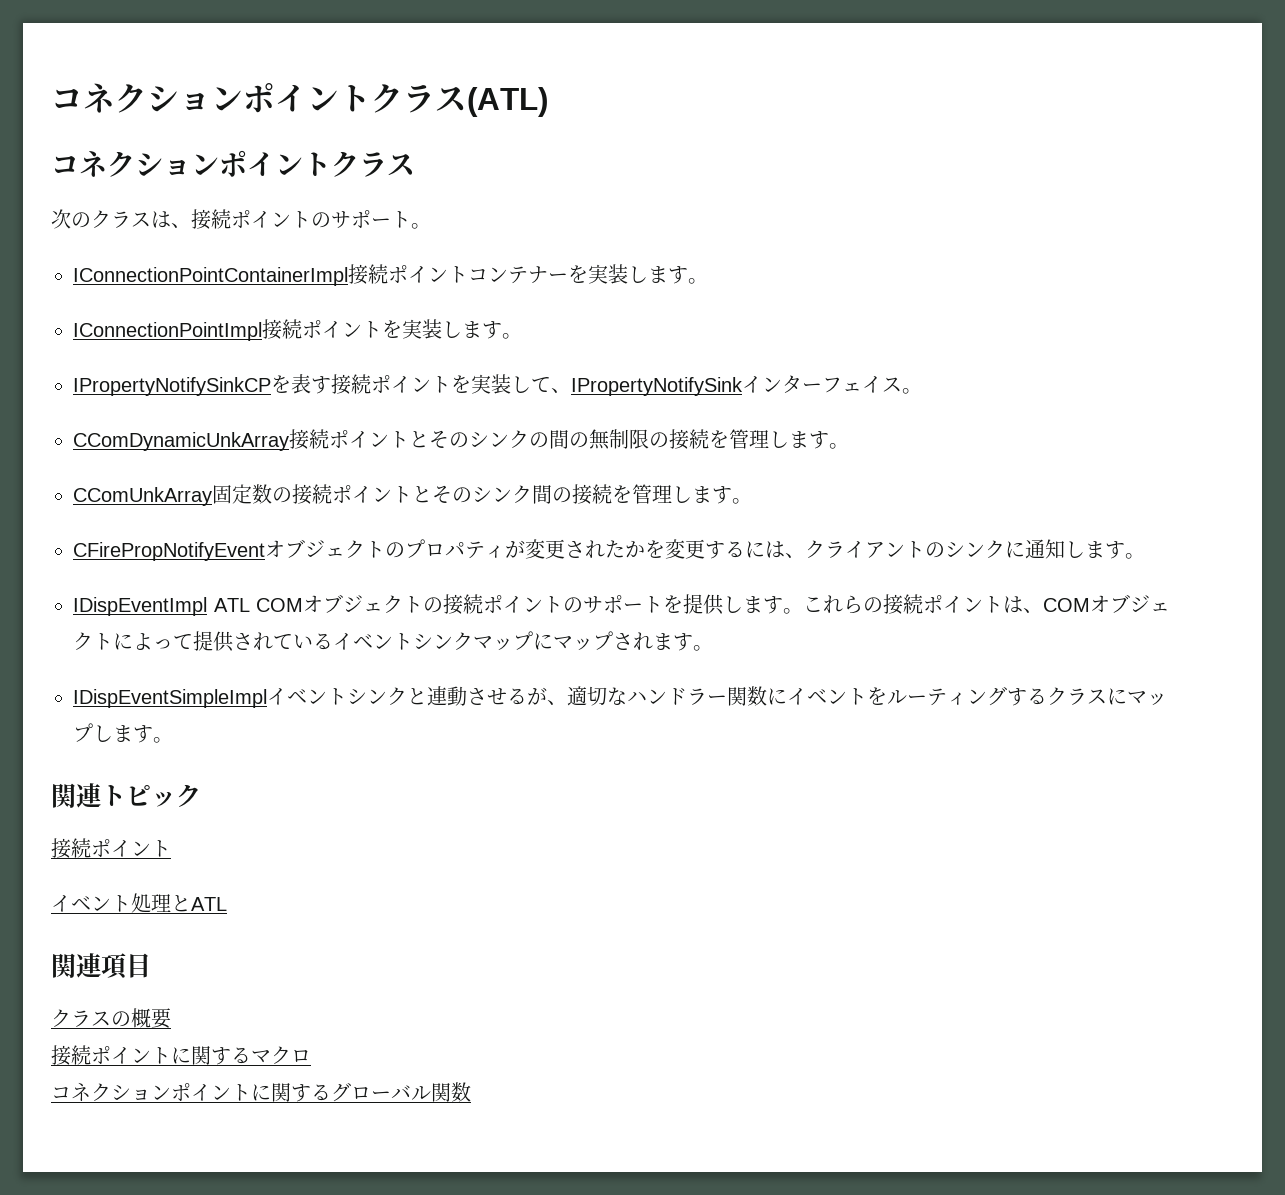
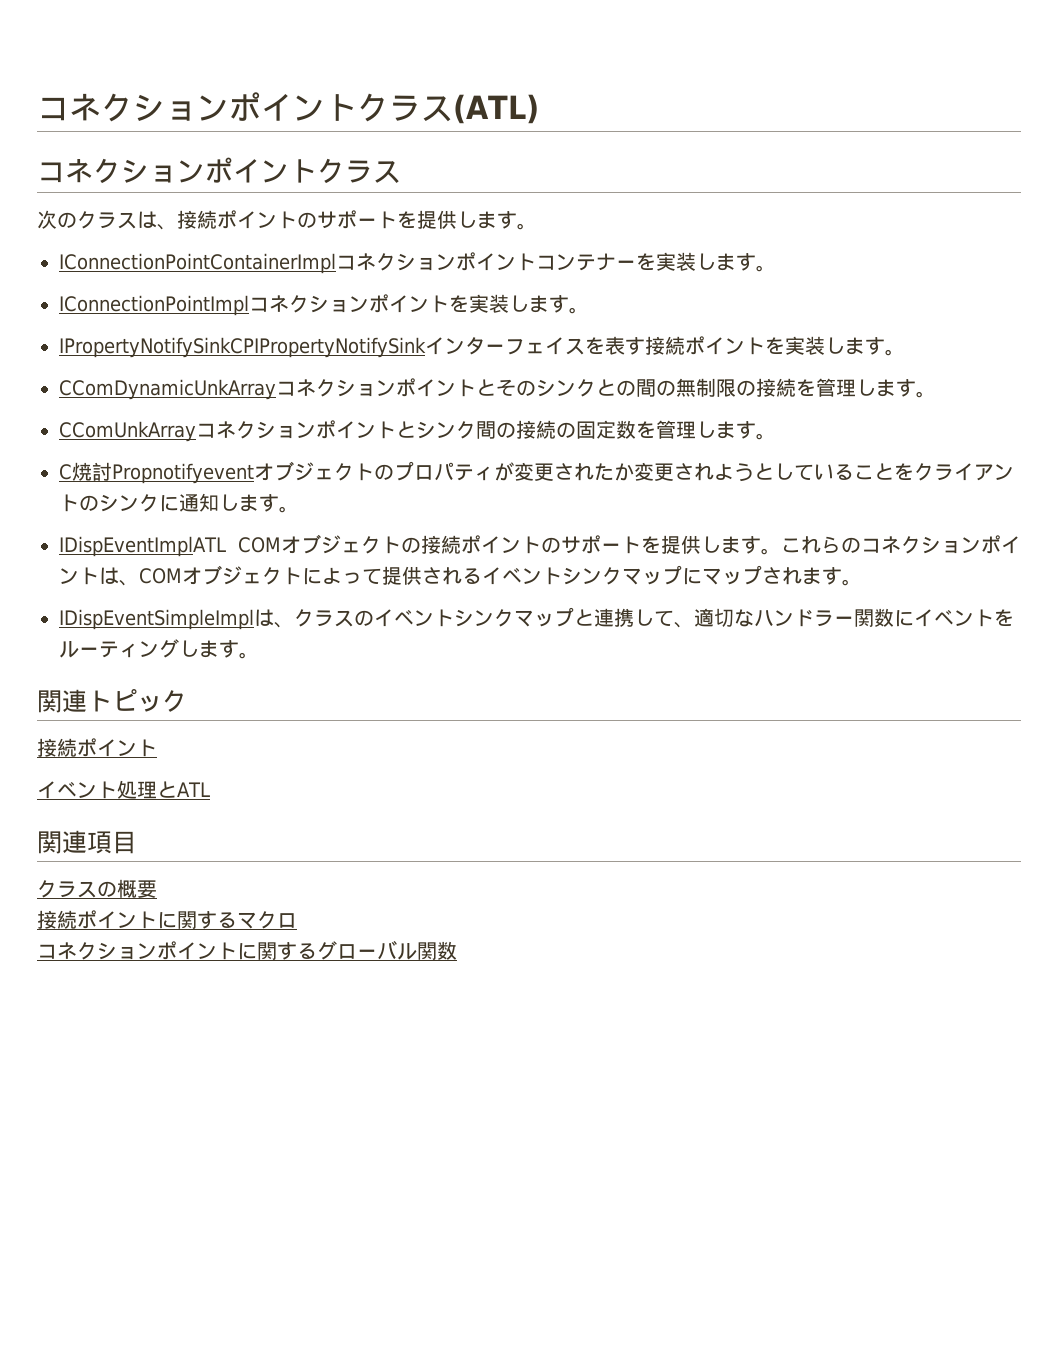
(411, 219) none -> [397,210,517,229] を提供します
[348,264,388,285] 接続 -> [335,253,456,271] コネクション
(262, 331) none -> [248,294,589,314] [59,336,645,358] コネクションポイントを実装します。 // IPropertyNotifySinkCPIPropertyNotifySinkインターフェイスを表す
[73,374,922,396] [73,429,529,451] IPropertyNotifySinkCPを表す接続ポイントを実装して、IPropertyNotifySinkインターフェイス。 // CComDynamicUnkArray接続ポイントとそのシンク -> [59,378,616,400] CComDynamicUnkArrayコネクションポイントとそのシンクと
[212,484,472,505] 固定数の接続ポイントとその -> [196,420,416,439] コネクションポイントと
[612,484,752,504] [73,542,265,561] を管理します。 // CFirePropNotifyEvent -> [556,420,776,440] [59,462,254,484] の固定数を管理します。 // C焼討Propnotifyevent
[645,539,805,559] を変更するには、 -> [634,462,914,482] 変更されようとしていることを
[73,597,250,616] IDispEventImpl ATL -> [59,536,226,557] IDispEventImplATL
[883,594,923,615] 接続 -> [861,536,981,554] コネクション
[273,634,313,649] てい -> (462, 576) none
[267,686,547,706] イベントシンクと連動させるが -> [254,607,674,628] は、クラスのイベントシンクマップと連携して
[1007,687,1167,706] [73,723,93,742] するクラスにマップ -> (179, 648) none

